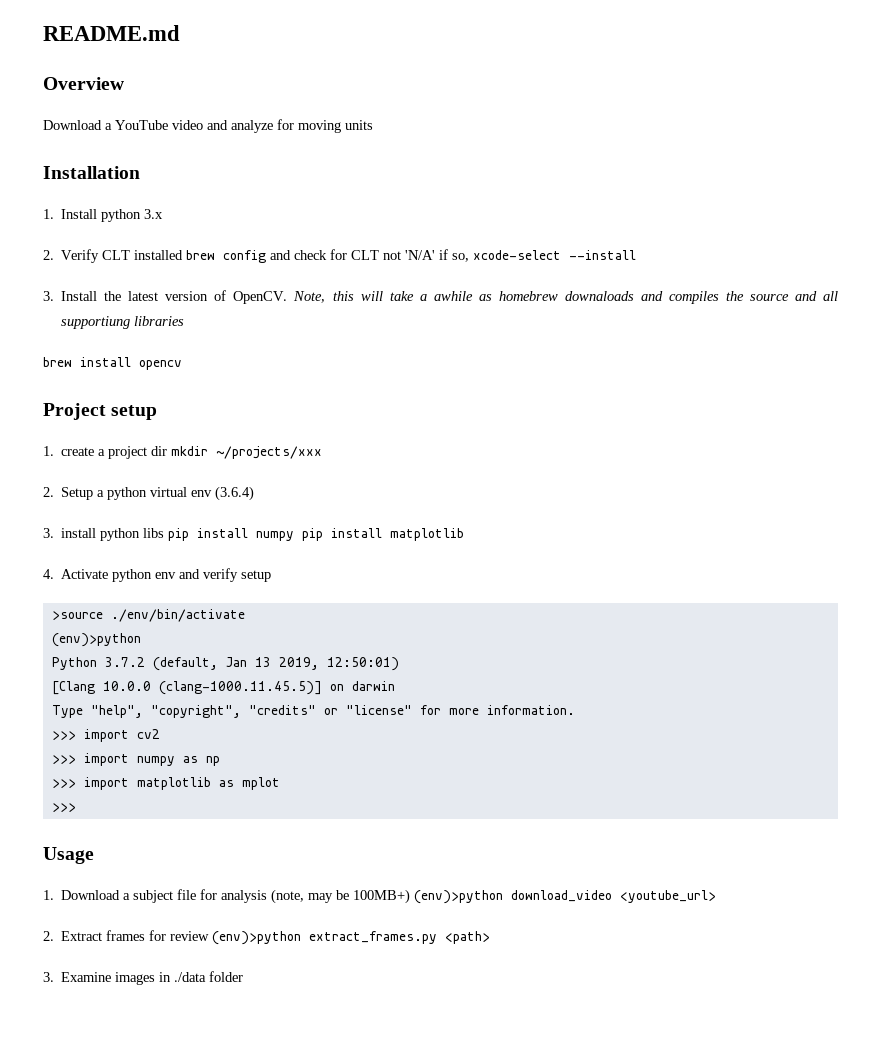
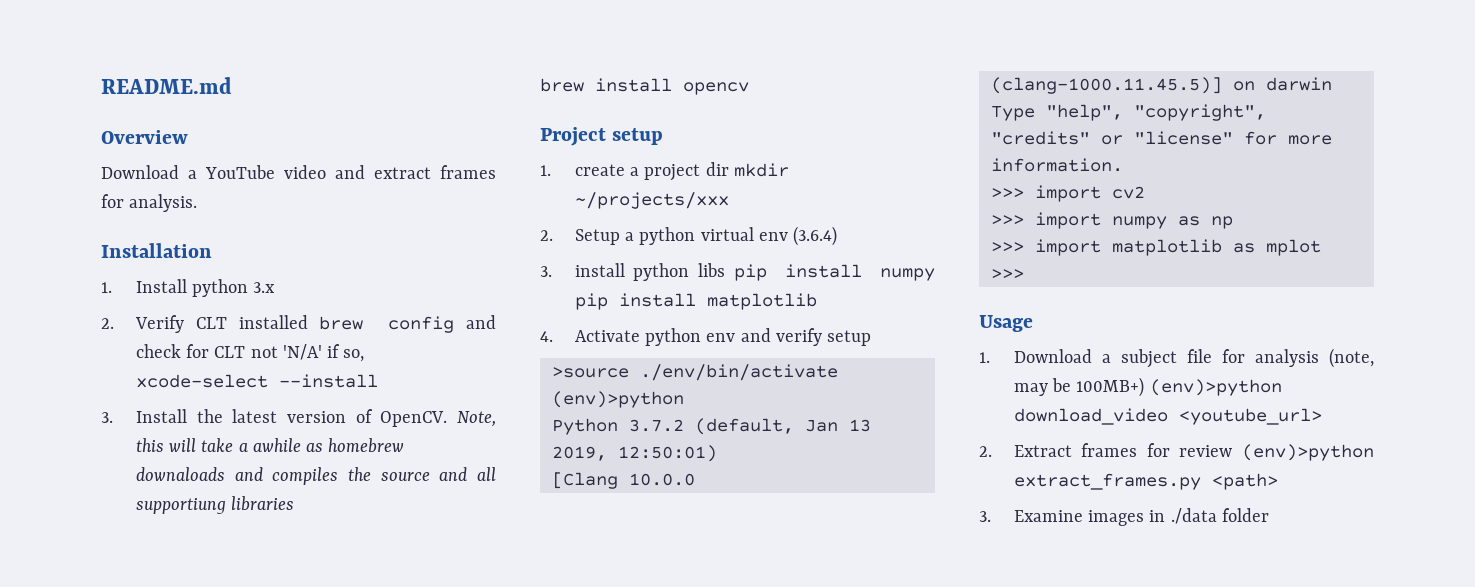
[231,119,373,133] analyze for moving units -> [374,165,496,179] [101,194,198,212] extract frames for analysis.

